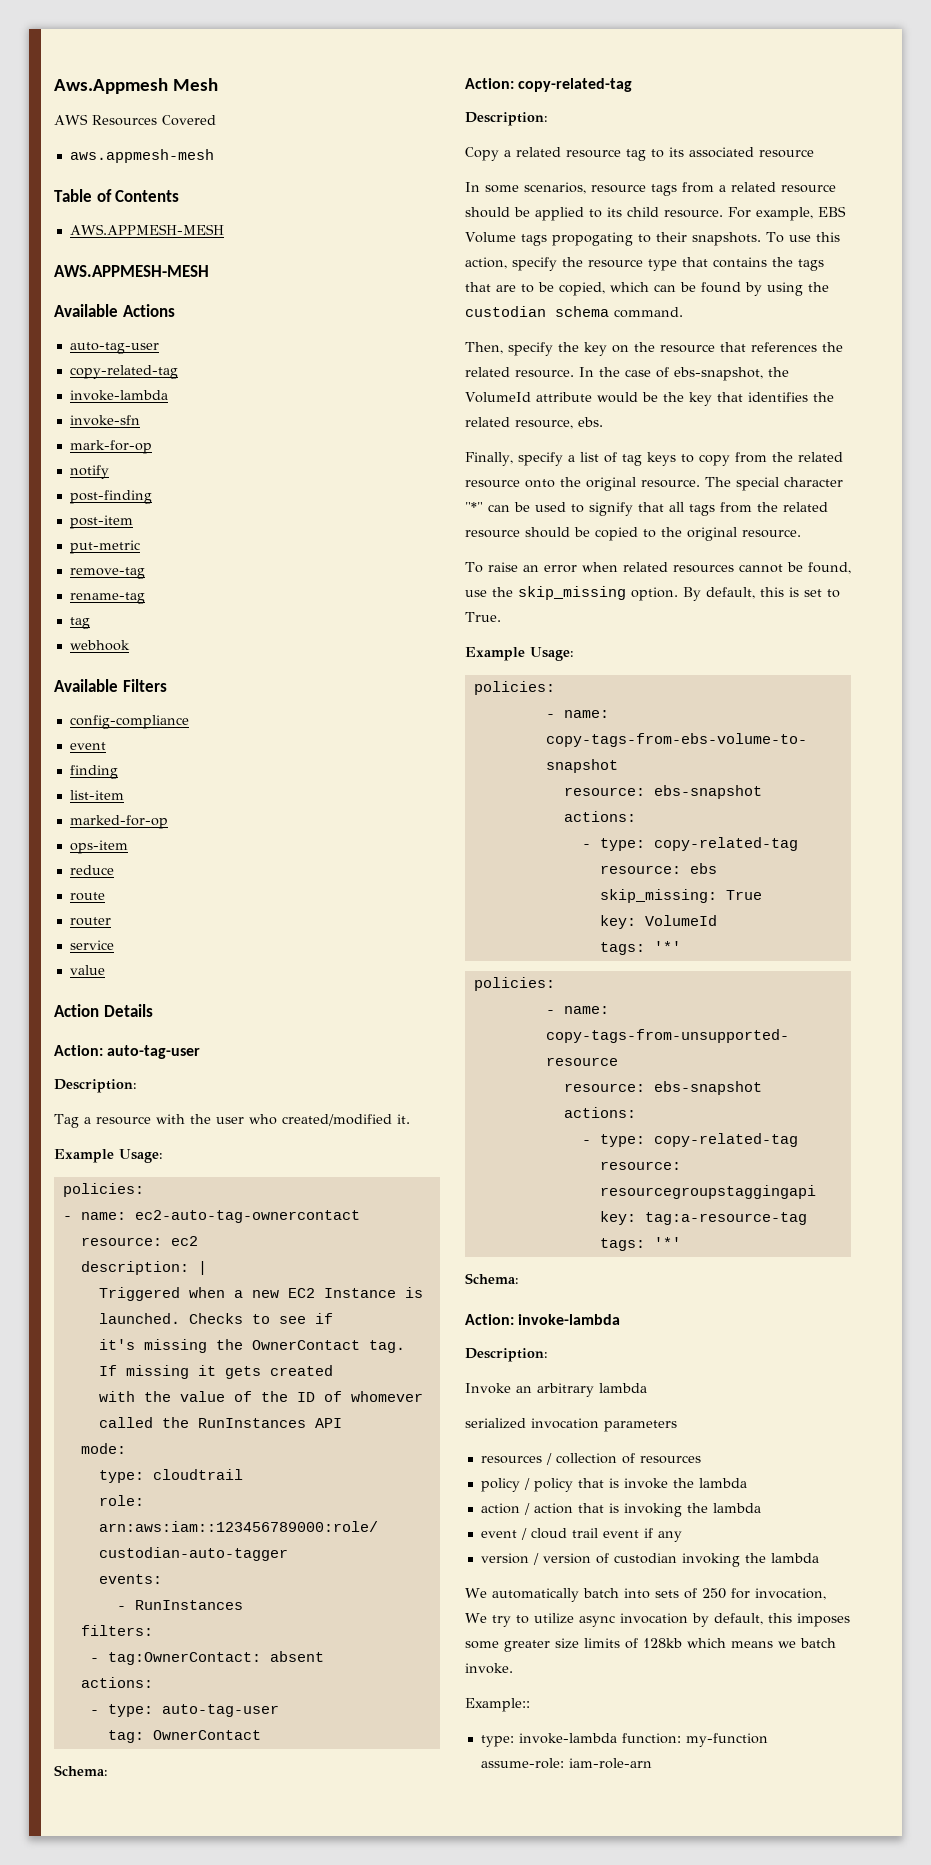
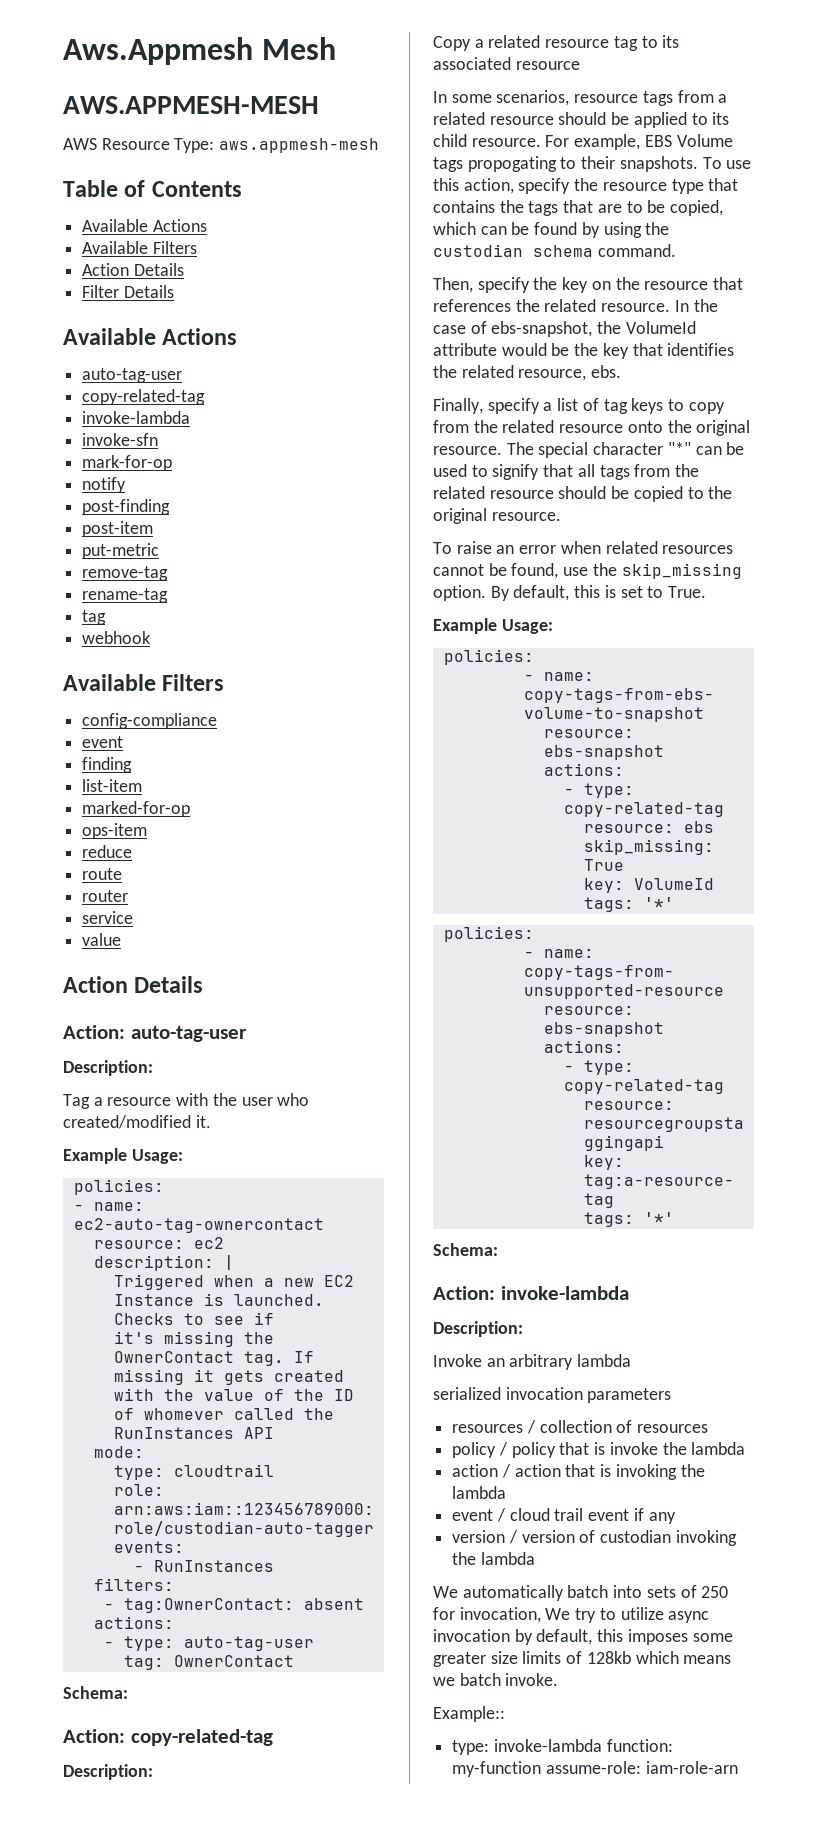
(218, 84) none -> [63,96,319,114] // AWS.APPMESH-MESH
[91,115,216,126] Resources Covered // -> [101,138,215,153] Resource Type:
[69,224,224,235] [54,265,209,277] AWS.APPMESH-MESH // AWS.APPMESH-MESH -> [82,219,207,232] [82,241,197,254] [82,263,184,276] [82,285,174,298] Available Actions // Available Filters // Action Details // Filter Details

